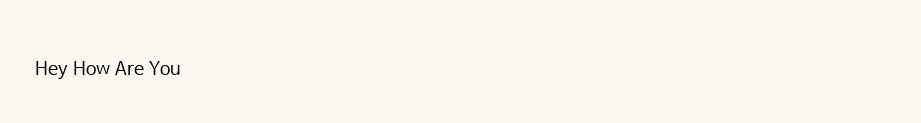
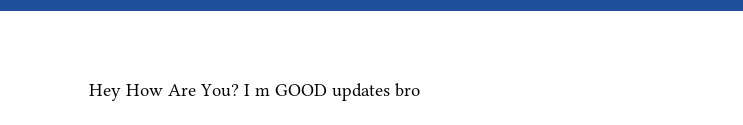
[148,61,181,75] You -> [200,83,420,101] You? I m GOOD updates bro

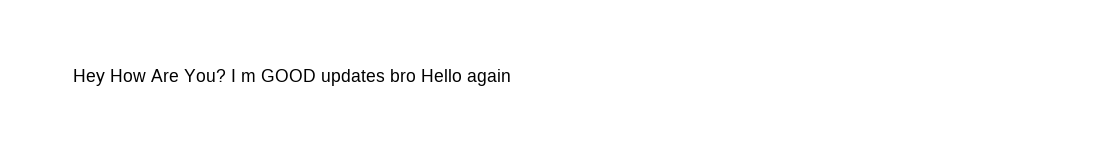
(420, 90) none -> [421,69,511,86] Hello again

